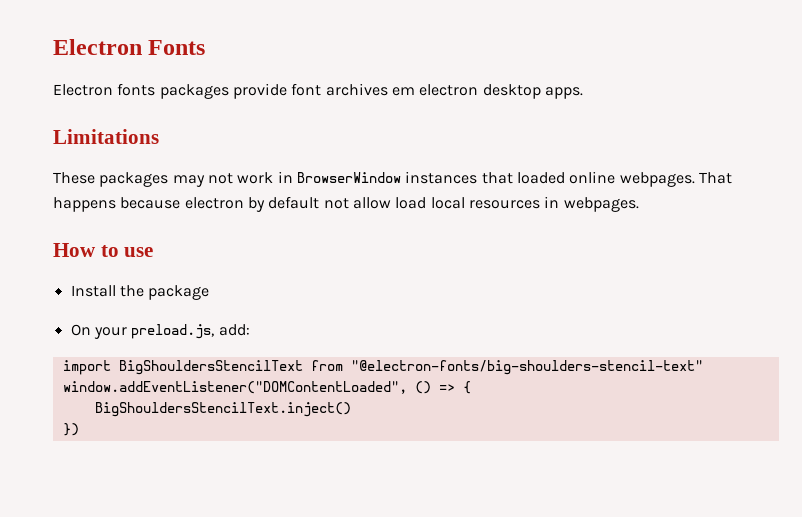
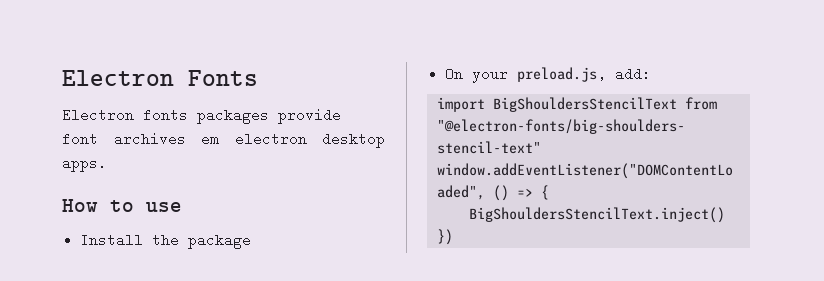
[53,129,159,144] [53,171,732,187] [53,196,639,212] // Limitations // These packages may not work in BrowserWindow instances that loaded online webpages. That happens because electron by default not allow load local resources in webpages. -> (107, 164) none

